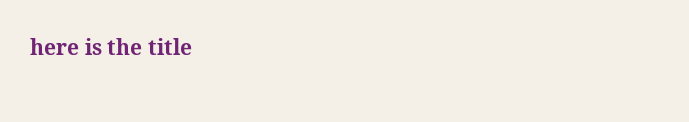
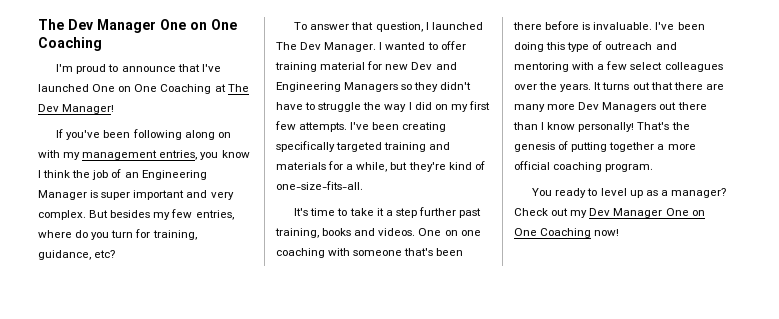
[30,38,193,55] here is the title -> [38,19,237,33] [38,37,102,51] [56,64,221,74] [38,84,249,94] [38,104,115,114] [56,129,231,140] [38,150,250,160] [38,169,207,180] [38,190,234,200] [38,209,234,220] [38,229,197,240] [38,250,116,260] [294,22,483,32] [276,41,466,52] [275,61,457,72] [276,82,472,92] [276,101,490,112] [275,121,447,132] [276,141,451,152] [276,161,485,172] [276,181,363,190] [294,207,482,218] [275,228,481,238] [276,248,464,258] [513,21,705,30] [514,41,677,52] [514,61,723,72] [514,82,724,92] [514,102,707,112] [513,122,690,132] [514,141,696,152] [514,161,654,172] [532,188,727,198] [514,208,705,218] [514,228,620,238] The Dev Manager One on One Coaching // I'm proud to announce that I've launched One on One Coaching at The Dev Manager! // If you've been following along on with my management entries, you know I think the job of an Engineering Manager is super important and very complex. But besides my few entries, where do you turn for training, guidance, etc? // To answer that question, I launched The Dev Manager. I wanted to offer training material for new Dev and Engineering Managers so they didn't have to struggle the way I did on my first few attempts. I've been creating specifically targeted training and materials for a while, but they're kind of one-size-fits-all. // It's time to take it a step further past training, books and videos. One on one coaching with someone that's been there before is invaluable. I've been doing this type of outreach and mentoring with a few select colleagues over the years. It turns out that there are many more Dev Managers out there than I know personally! That's the genesis of putting together a more official coaching program. // You ready to level up as a manager? Check out my Dev Manager One on One Coaching now!

